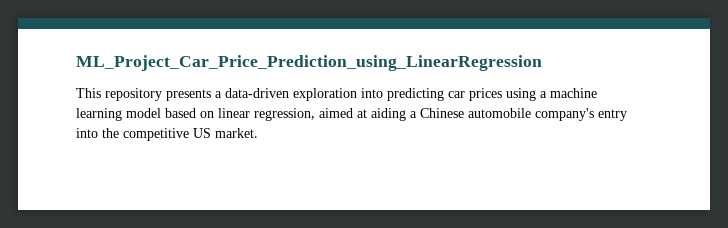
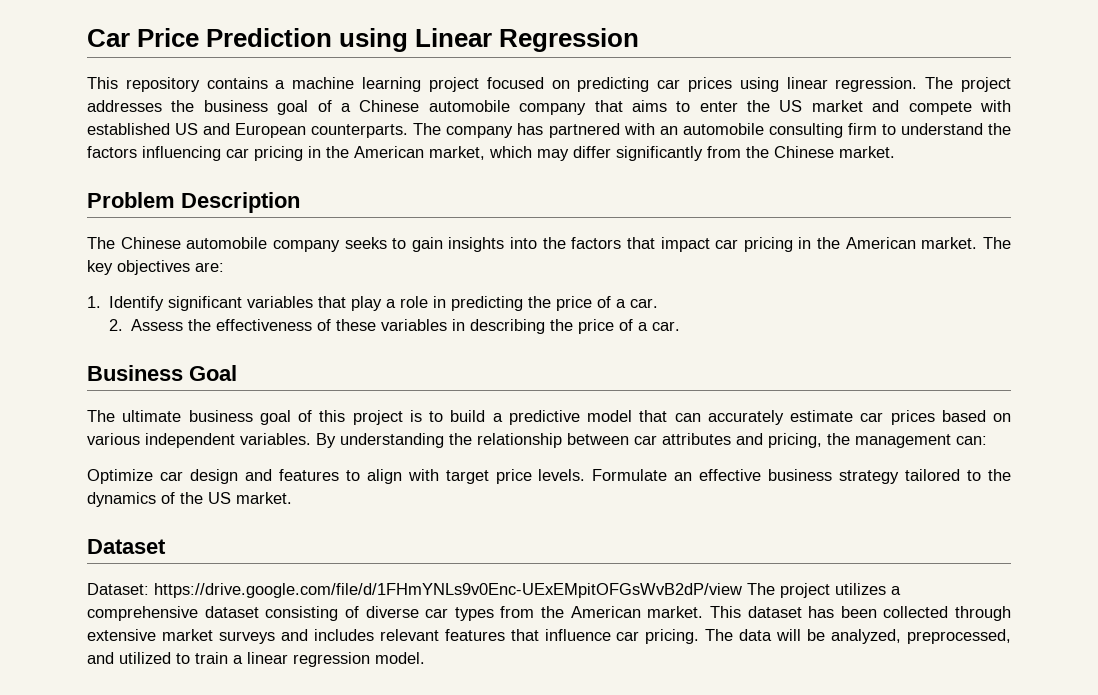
[76,55,542,71] [76,88,597,101] [76,108,627,121] [76,128,258,141] ML_Project_Car_Price_Prediction_using_LinearRegression // This repository presents a data-driven exploration into predicting car prices using a machine learning model based on linear regression, aimed at aiding a Chinese automobile company's entry into the competitive US market. -> [87,28,640,52] [87,77,1011,92] [87,100,1012,115] [87,123,1011,138] [87,146,895,161] [87,192,300,213] [87,237,1012,252] [87,260,224,275] [87,296,659,311] [109,319,681,334] [87,365,237,381] [87,410,1011,425] [87,433,987,448] [87,469,1012,484] [87,492,292,507] [87,539,166,554] [87,583,901,598] [87,606,1011,621] [87,629,1011,644] [87,652,425,667] Car Price Prediction using Linear Regression // This repository contains a machine learning project focused on predicting car prices using linear regression. The project addresses the business goal of a Chinese automobile company that aims to enter the US market and compete with established US and European counterparts. The company has partnered with an automobile consulting firm to understand the factors influencing car pricing in the American market, which may differ significantly from the Chinese market. // Problem Description // The Chinese automobile company seeks to gain insights into the factors that impact car pricing in the American market. The key objectives are: // 1. Identify significant variables that play a role in predicting the price of a car. // 2. Assess the effectiveness of these variables in describing the price of a car. // Business Goal // The ultimate business goal of this project is to build a predictive model that can accurately estimate car prices based on various independent variables. By understanding the relationship between car attributes and pricing, the management can: // Optimize car design and features to align with target price levels. Formulate an effective business strategy tailored to the dynamics of the US market. // Dataset // Dataset: https://drive.google.com/file/d/1FHmYNLs9v0Enc-UExEMpitOFGsWvB2dP/view The project utilizes a comprehensive dataset consisting of diverse car types from the American market. This dataset has been collected through extensive market surveys and includes relevant features that influence car pricing. The data will be analyzed, preprocessed, and utilized to train a linear regression model.

